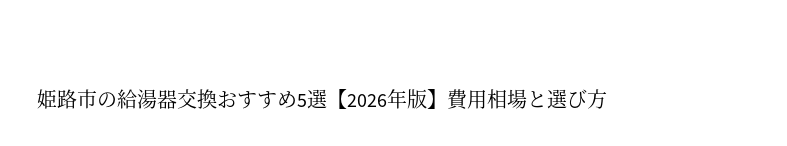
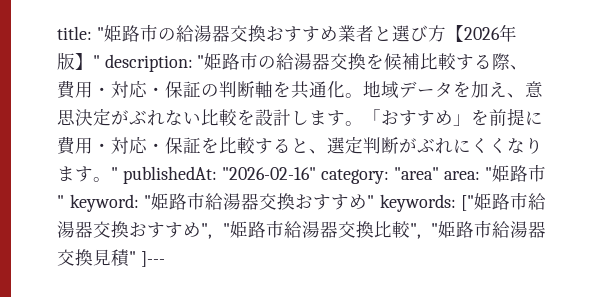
(37, 99) none -> [57,26,104,40] title: "
[297,89,607,110] 5選【2026年版】費用相場と選び方 -> [337,24,517,42] [57,52,529,72] [57,80,543,99] [57,108,543,126] [57,136,543,155] [57,164,546,184] [57,192,546,212] [57,220,546,239] [57,249,165,267] 業者と選び方【2026年版】" description: "姫路市の給湯器交換を候補比較する際、費用・対応・保証の判断軸を共通化。地域データを加え、意思決定がぶれない比較を設計します。「おすすめ」を前提に費用・対応・保証を比較すると、選定判断がぶれにくくなります。" publishedAt: "2026-02-16" category: "area" area: "姫路市" keyword: "姫路市給湯器交換おすすめ" keywords: ["姫路市給湯器交換おすすめ", "姫路市給湯器交換比較", "姫路市給湯器交換見積" ]---

